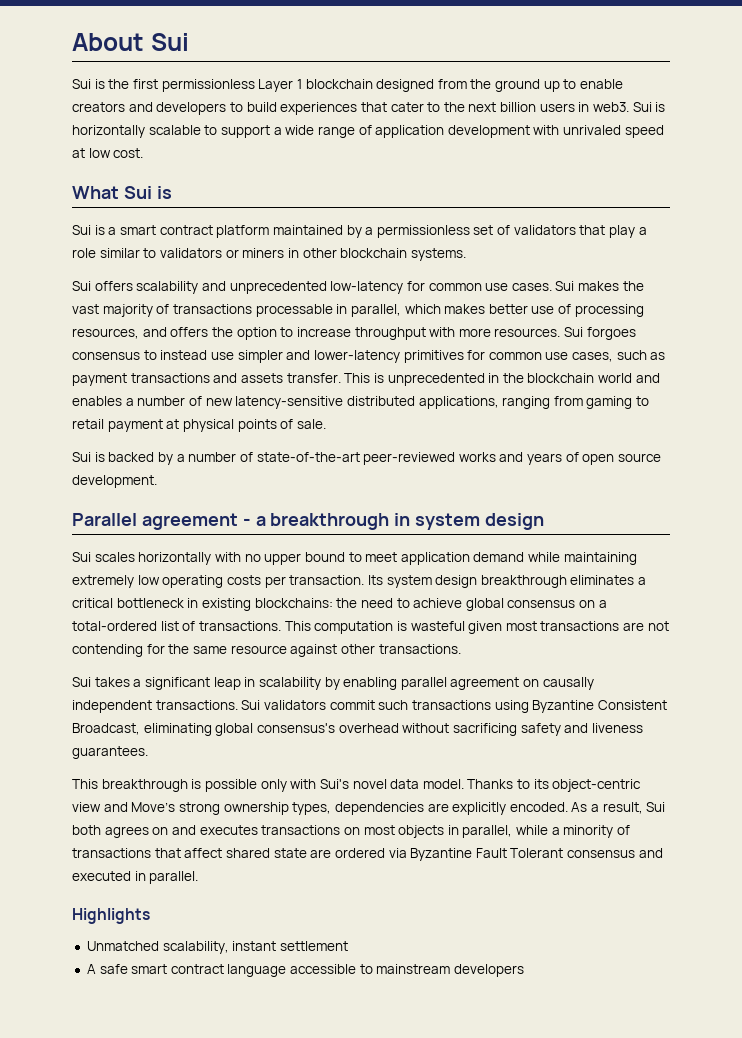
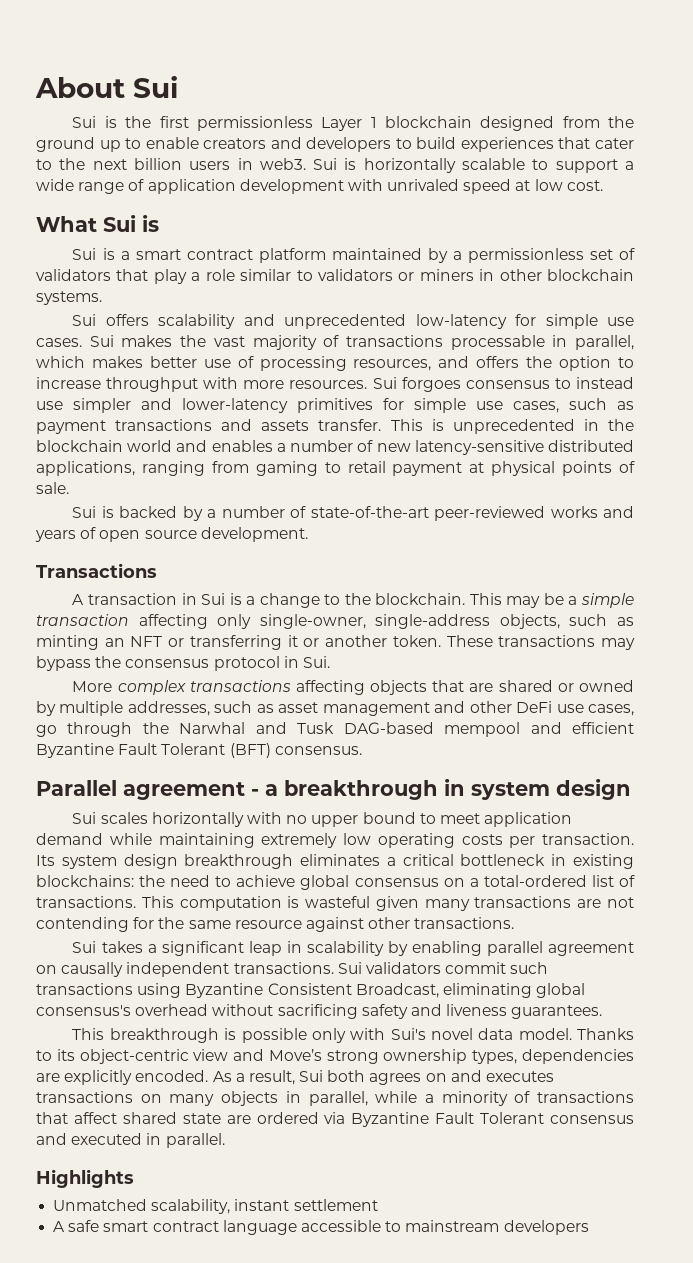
[428,283,482,291] common -> [545,314,598,329] simple
[488,352,542,360] common -> [414,398,466,413] simple
(157, 481) none -> [36,563,157,578] [72,593,634,608] [36,614,634,629] [36,635,636,650] [36,656,330,671] [72,680,634,695] [36,701,634,716] [36,722,635,737] [36,743,362,758] // Transactions // A transaction in Sui is a change to the blockchain. This may be a simple transaction affecting only single-owner, single-address objects, such as minting an NFT or transferring it or another token. These transactions may bypass the consensus protocol in Sui. // More complex transactions affecting objects that are shared or owned by multiple addresses, such as asset management and other DeFi use cases, go through the Narwhal and Tusk DAG-based mempool and efficient Byzantine Fault Tolerant (BFT) consensus.
[505,621,537,631] most -> [424,899,470,911] many
[363,825,395,835] most -> [169,1094,215,1106] many

